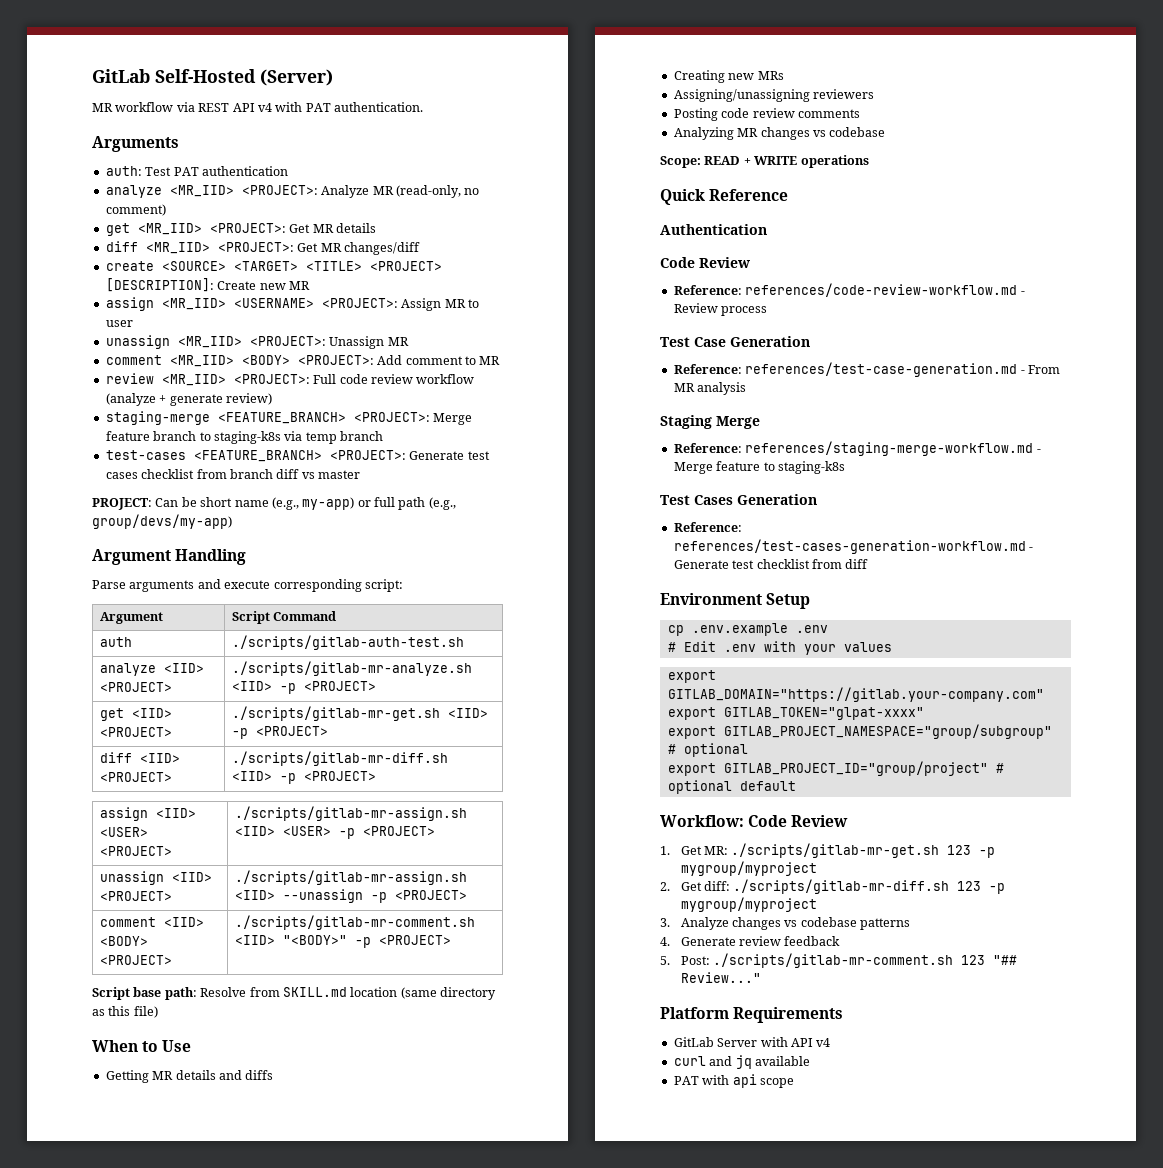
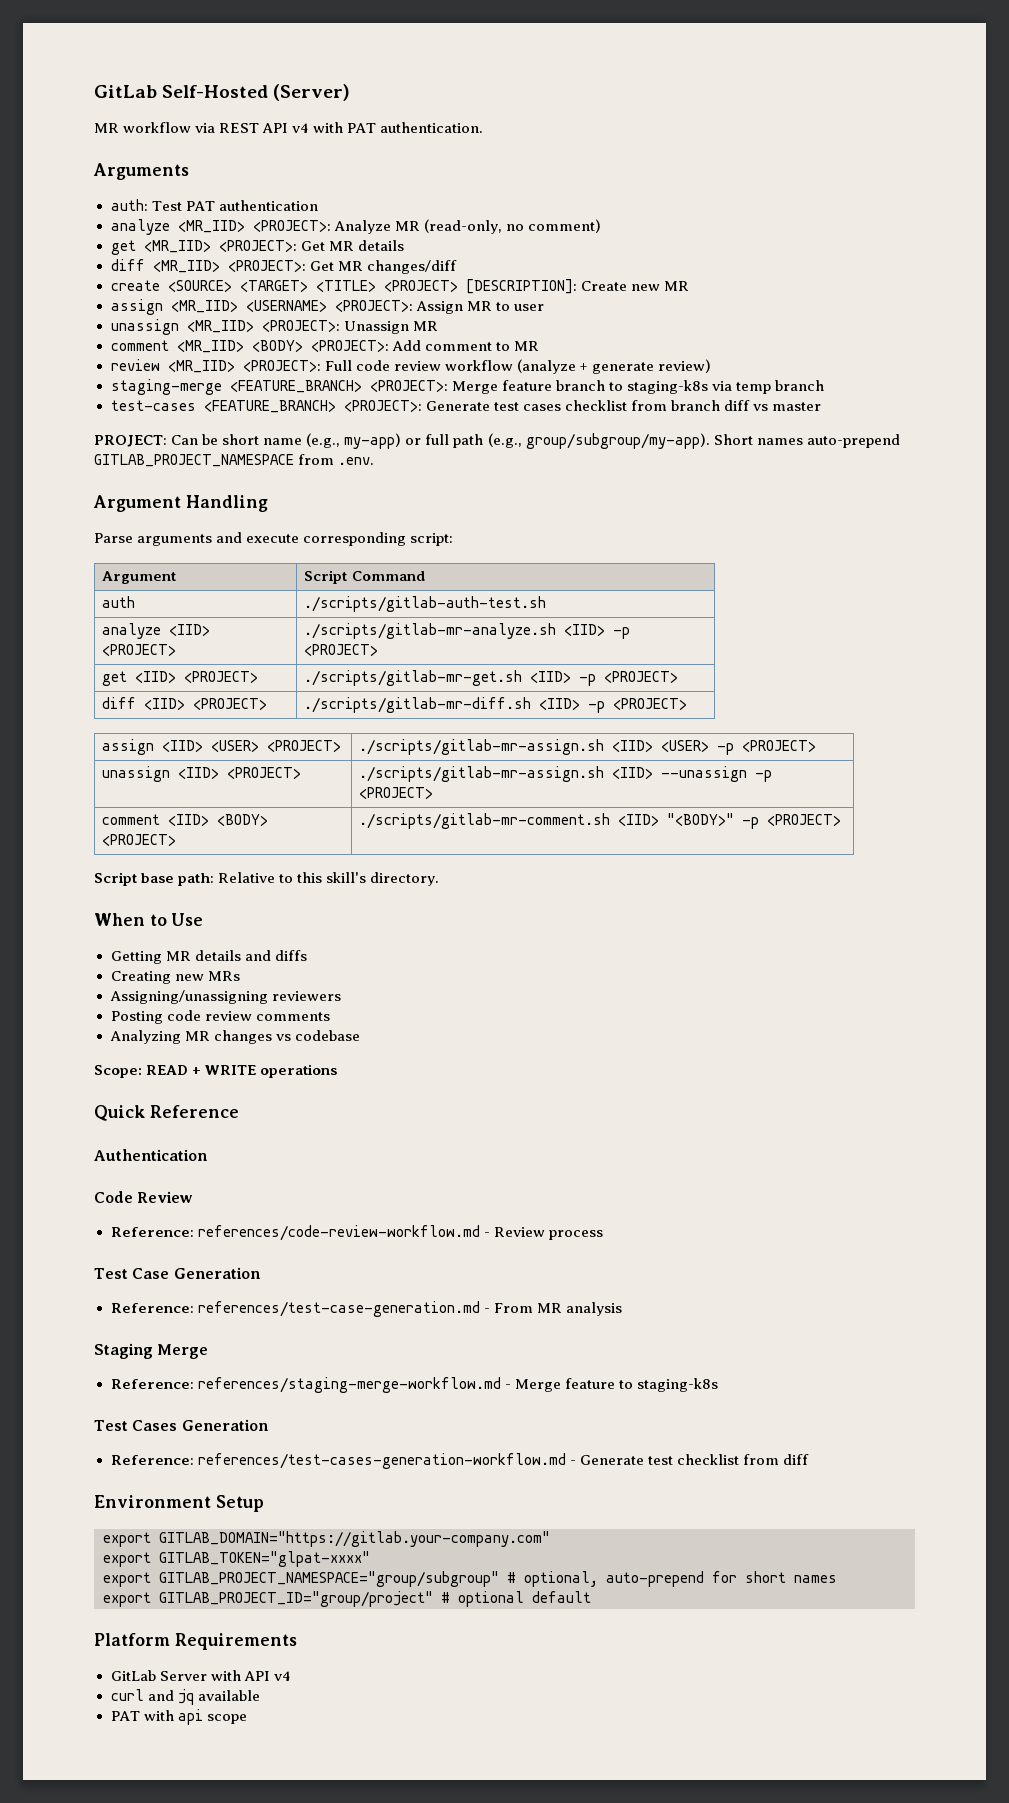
[92,514,232,529] group/devs/my-app) -> [525,433,900,449] [94,454,375,467] group/subgroup/my-app). Short names auto-prepend GITLAB_PROJECT_NAMESPACE from .env.
[200,987,496,1000] [92,1006,158,1018] Resolve from SKILL.md location (same directory as this file) -> [218,872,440,886] Relative to this skill's directory.
[667,623,828,636] [667,641,892,655] // cp .env.example .env // # Edit .env with your values -> (264, 1503) none
[683,743,748,757] optional -> [524,1571,837,1587] optional, auto-prepend for short names
[660,815,849,827] [660,843,996,858] [680,861,817,876] [660,879,1006,894] [680,897,817,912] [660,917,911,930] [660,936,841,946] [660,953,1018,968] [680,972,761,983] // Workflow: Code Review // 1. Get MR: ./scripts/gitlab-mr-get.sh 123 -p mygroup/myproject // 2. Get diff: ./scripts/gitlab-mr-diff.sh 123 -p mygroup/myproject // 3. Analyze changes vs codebase patterns // 4. Generate review feedback // 5. Post: ./scripts/gitlab-mr-comment.sh 123 "## Review..." -> (591, 1597) none

